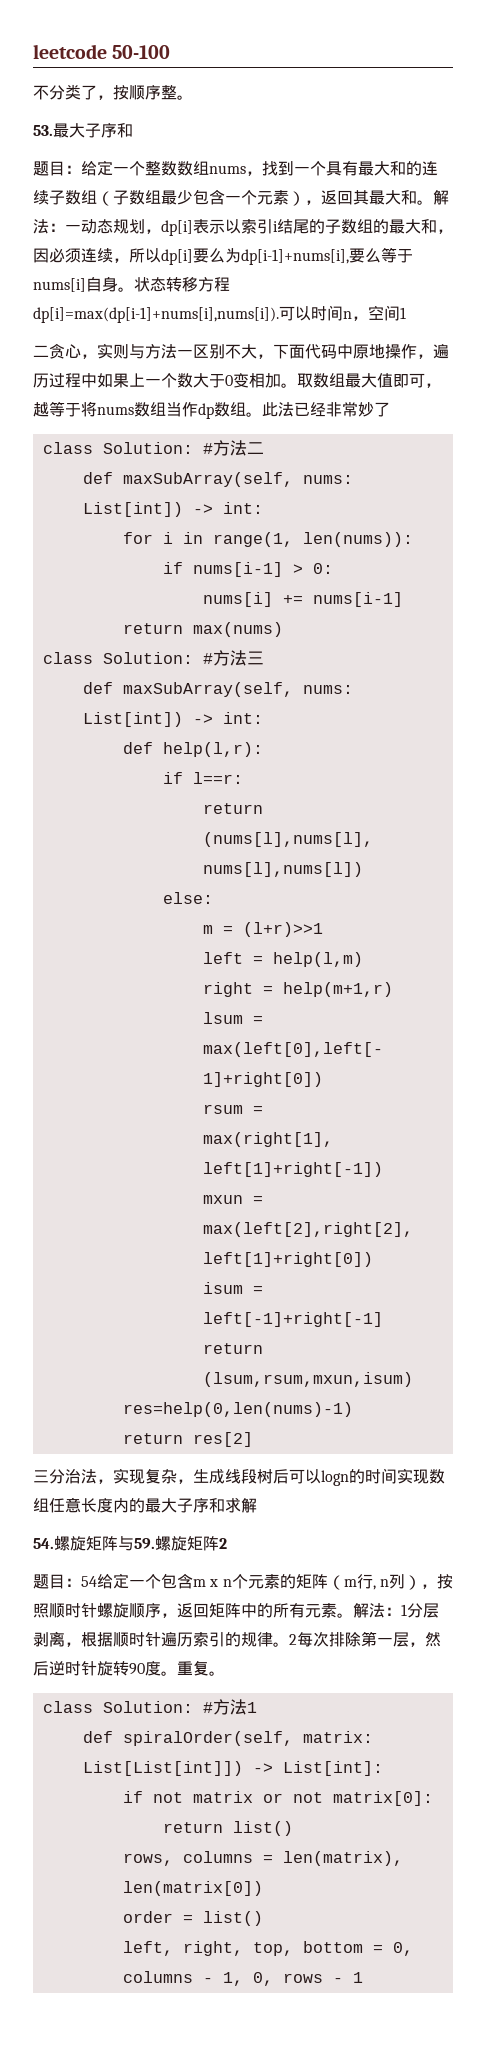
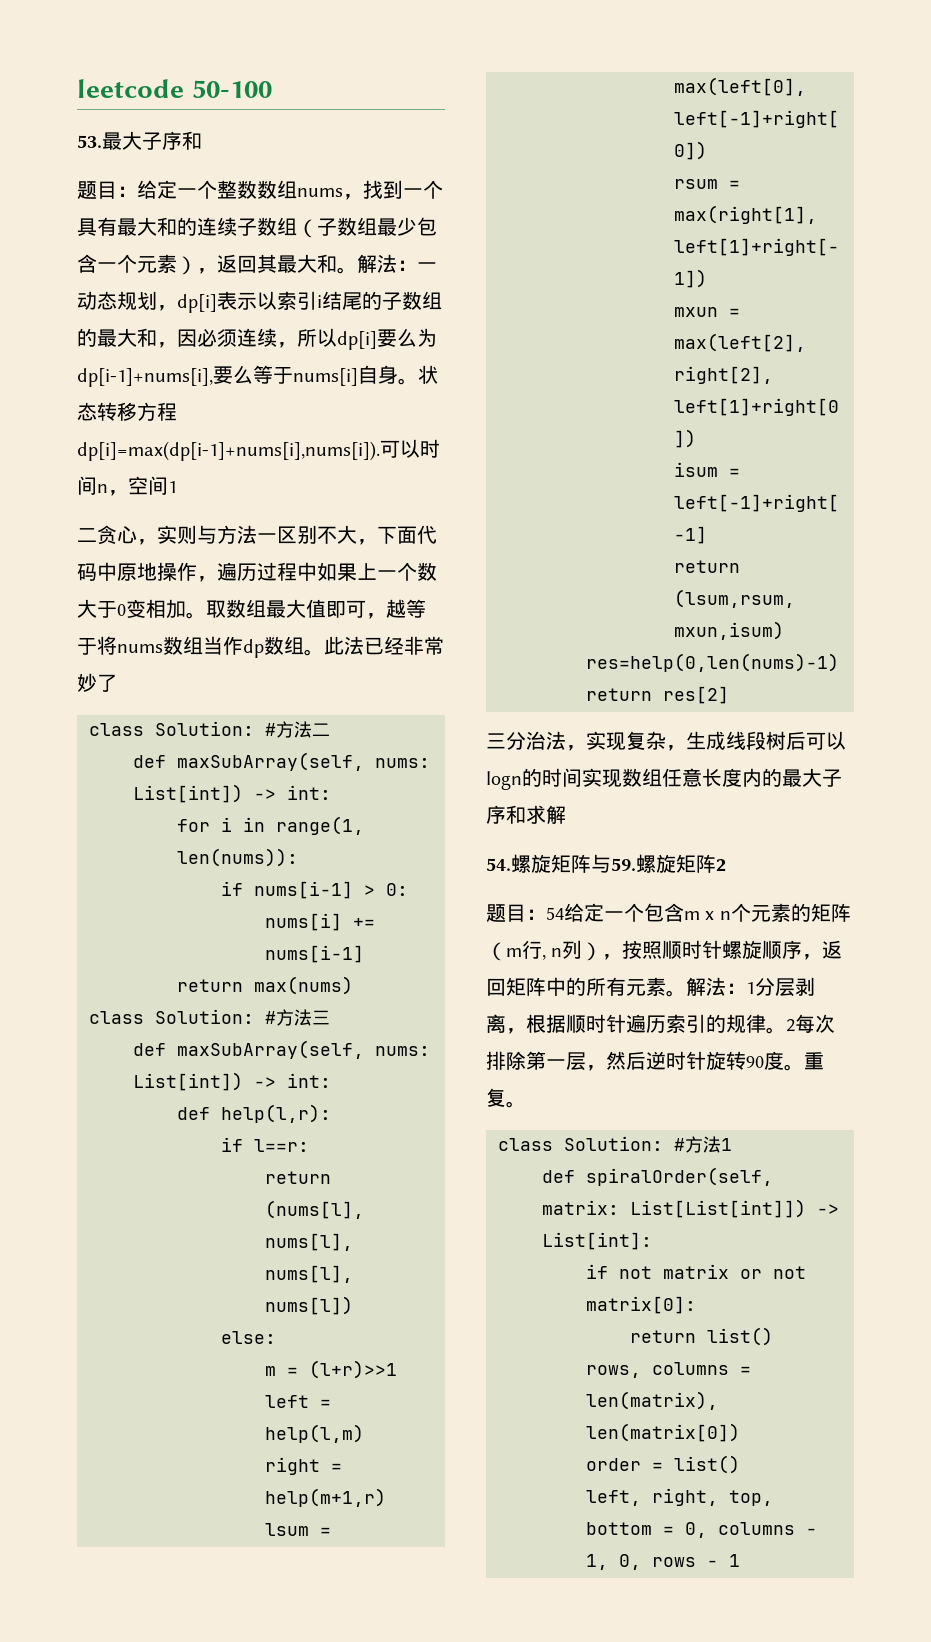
[33,84,193,100] // 不分类了，按顺序整。 -> (272, 89) none

